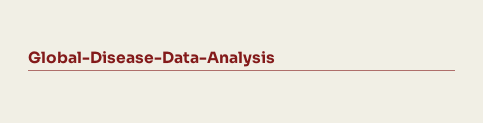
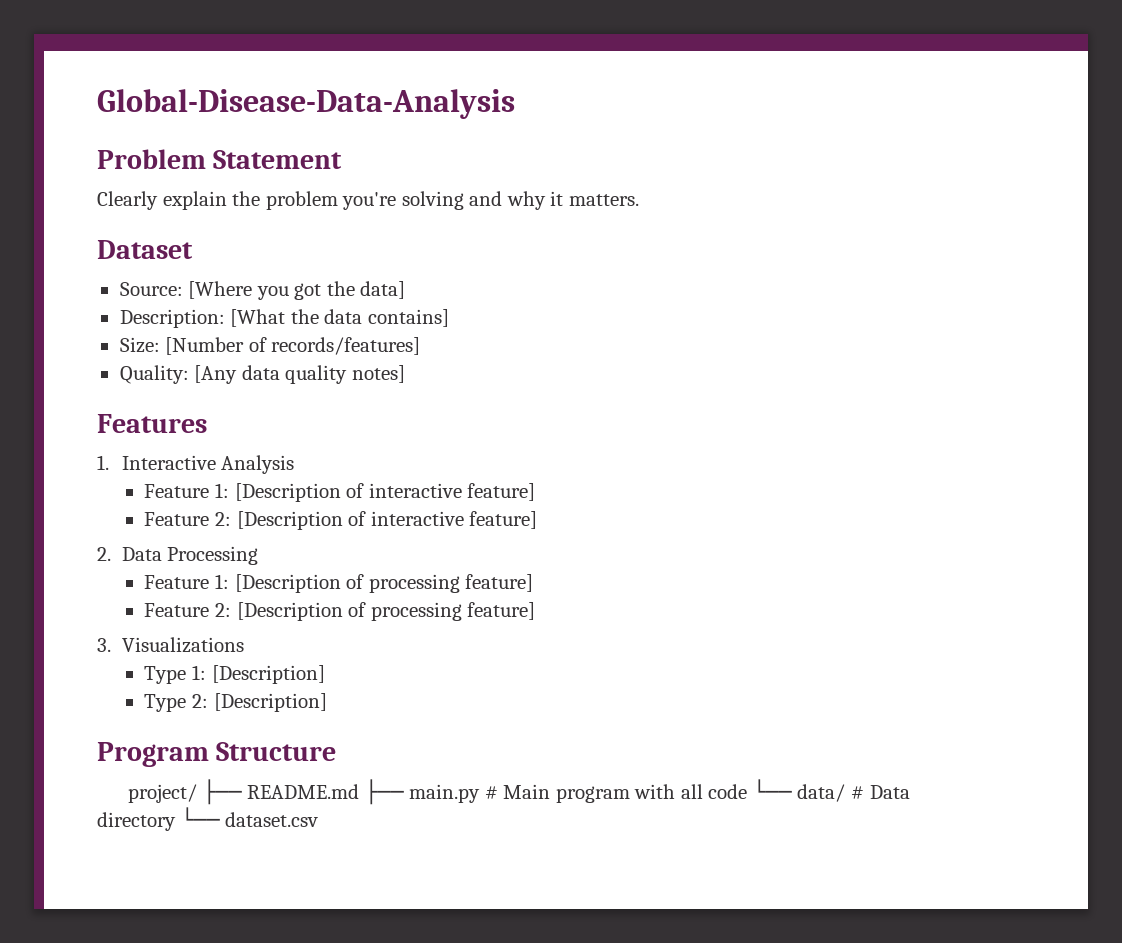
(275, 59) none -> [97,149,343,169] [97,191,639,210] [97,240,193,259] [119,281,406,300] [119,309,449,328] [119,337,421,355] [119,365,405,384] [97,414,207,433] [97,455,295,474] [144,483,536,502] [144,511,538,530] [97,546,259,565] [144,574,534,593] [144,602,536,621] [97,637,244,653] [144,665,325,684] [144,693,327,712] [97,742,337,767] [128,779,910,805] [97,807,319,831] // Problem Statement // Clearly explain the problem you're solving and why it matters. // Dataset // Source: [Where you got the data] // Description: [What the data contains] // Size: [Number of records/features] // Quality: [Any data quality notes] // Features // 1. Interactive Analysis // Feature 1: [Description of interactive feature] // Feature 2: [Description of interactive feature] // 2. Data Processing // Feature 1: [Description of processing feature] // Feature 2: [Description of processing feature] // 3. Visualizations // Type 1: [Description] // Type 2: [Description] // Program Structure // project/ ├── README.md ├── main.py # Main program with all code └── data/ # Data directory └── dataset.csv

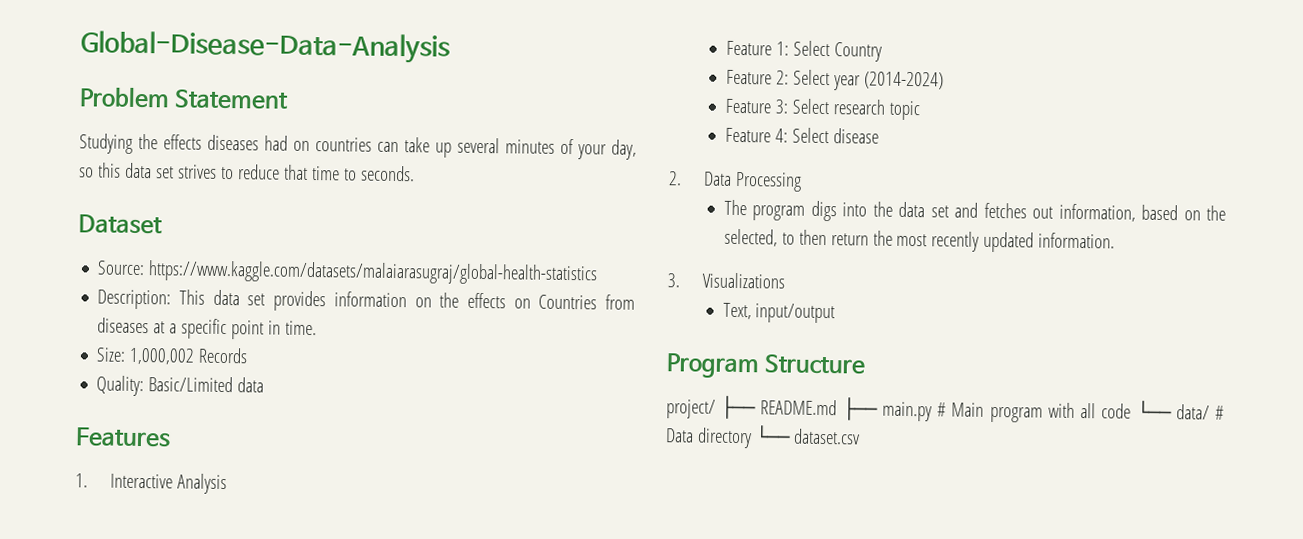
[97,191,639,210] [97,240,193,259] [119,281,406,300] [119,309,449,328] [119,337,421,355] Clearly explain the problem you're solving and why it matters. // Dataset // Source: [Where you got the data] // Description: [What the data contains] // Size: [Number of records/features] -> [79,133,638,160] [79,162,415,182] [78,214,163,235] [97,260,599,286] [97,289,635,312] [97,317,318,340] [96,347,249,365] Studying the effects diseases had on countries can take up several minutes of your day, so this data set strives to reduce that time to seconds. // Dataset // Source: https://www.kaggle.com/datasets/malaiarasugraj/global-health-statistics // Description: This data set provides information on the effects on Countries from diseases at a specific point in time. // Size: 1,000,002 Records
[194,365,405,384] [Any data quality notes] -> [148,376,265,393] Basic/Limited data
[234,483,536,502] [144,511,538,530] [97,546,259,565] [144,574,534,593] [144,602,536,621] [97,637,244,653] [144,665,325,684] [144,693,327,712] [Description of interactive feature] // Feature 2: [Description of interactive feature] // 2. Data Processing // Feature 1: [Description of processing feature] // Feature 2: [Description of processing feature] // 3. Visualizations // Type 1: [Description] // Type 2: [Description] -> [792,40,882,62] [725,69,944,91] [724,98,920,121] [724,127,879,144] [668,171,803,192] [723,199,1226,222] [723,228,1116,253] [667,272,786,289] [722,302,836,324] Select Country // Feature 2: Select year (2014-2024) // Feature 3: Select research topic // Feature 4: Select disease // 2. Data Processing // The program digs into the data set and fetches out information, based on the selected, to then return the most recently updated information. // 3. Visualizations // Text, input/output

